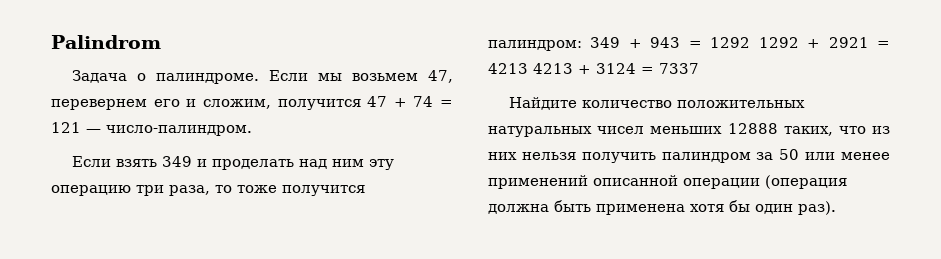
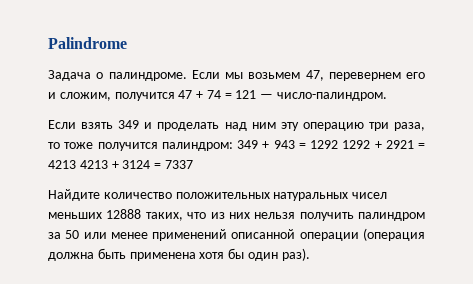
[51,35,161,49] Palindrom -> [48,37,127,49] Palindrome

